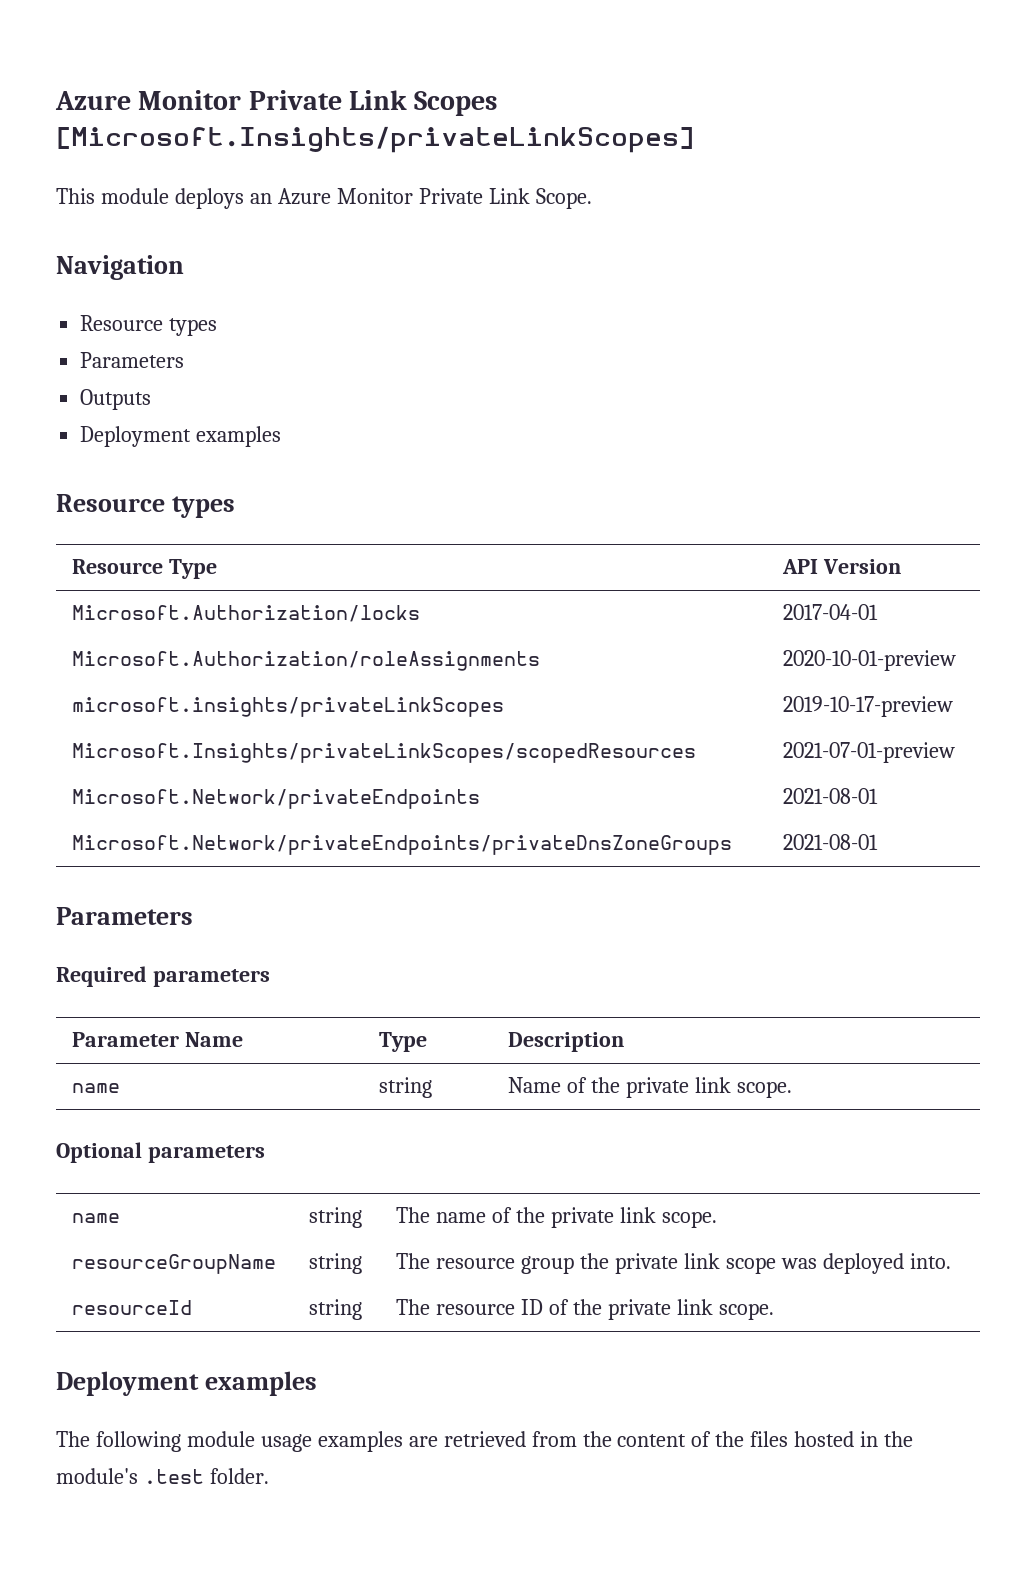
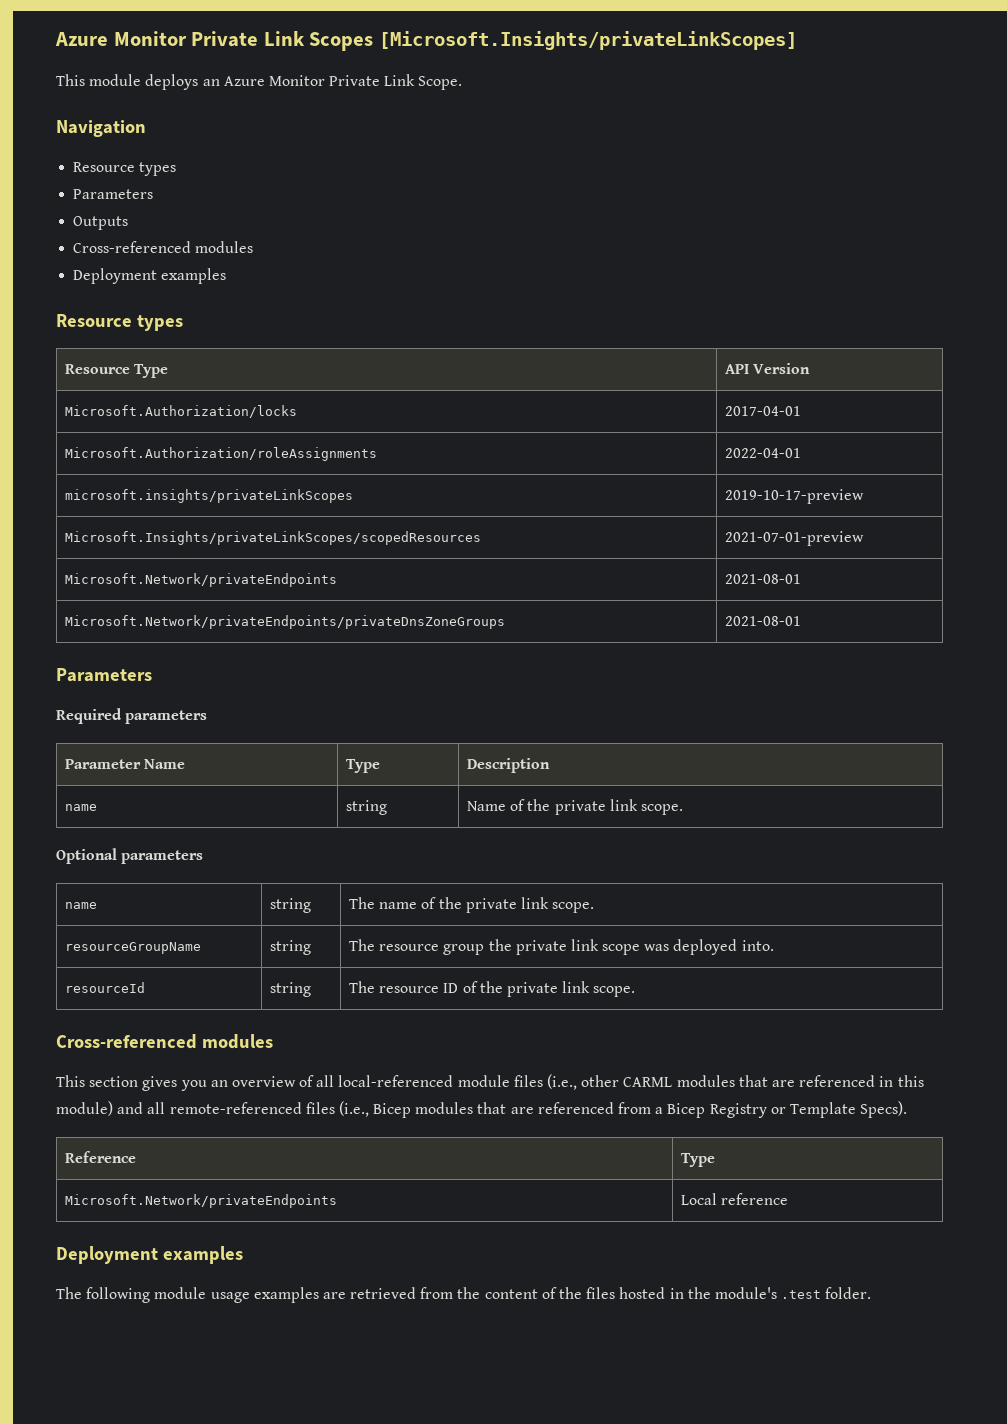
(152, 399) none -> [73,241,254,253] // Cross-referenced modules
[783,650,957,671] 2020-10-01-preview -> [725,448,802,458] 2022-04-01
(774, 1311) none -> [56,1034,273,1049] [56,1074,924,1091] [56,1101,908,1118] [65,1151,137,1163] [681,1153,716,1167] [65,1194,338,1208] [681,1193,789,1205] // Cross-referenced modules // This section gives you an overview of all local-referenced module files (i.e., other CARML modules that are referenced in this module) and all remote-referenced files (i.e., Bicep modules that are referenced from a Bicep Registry or Template Specs). // Reference | Type // Microsoft.Network/privateEndpoints | Local reference

